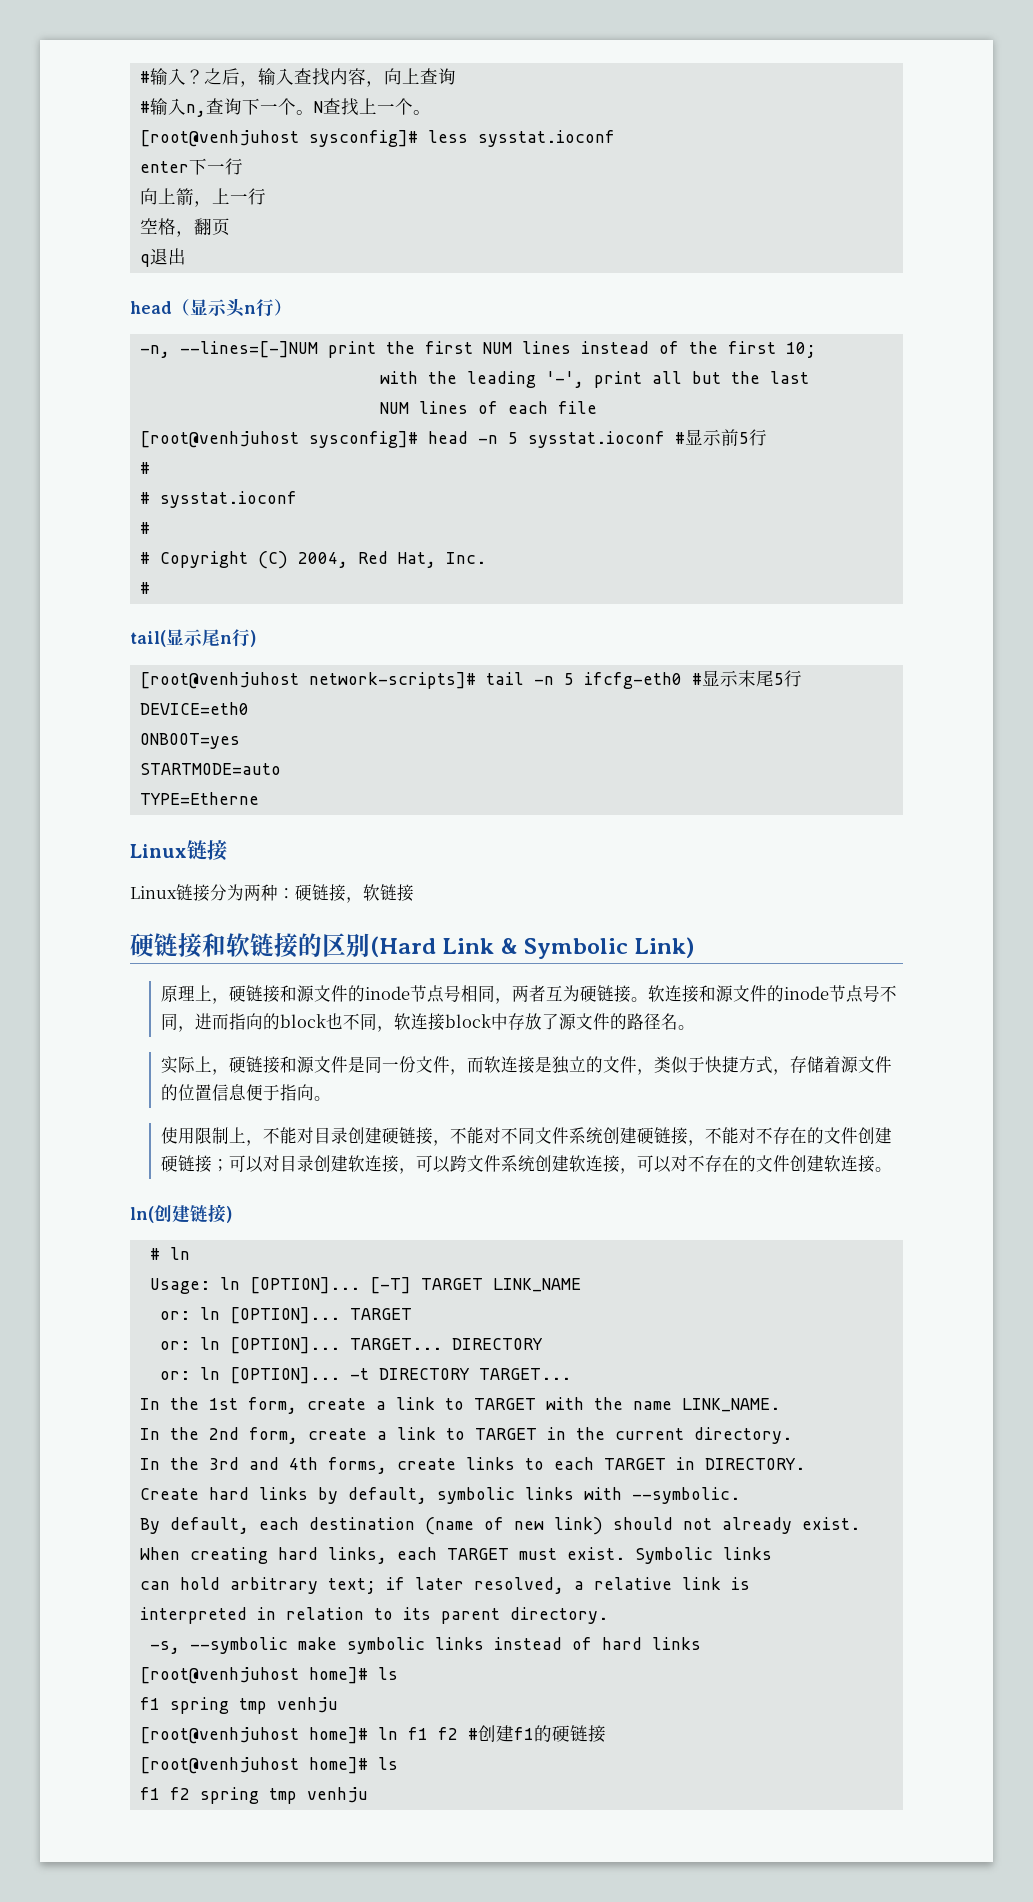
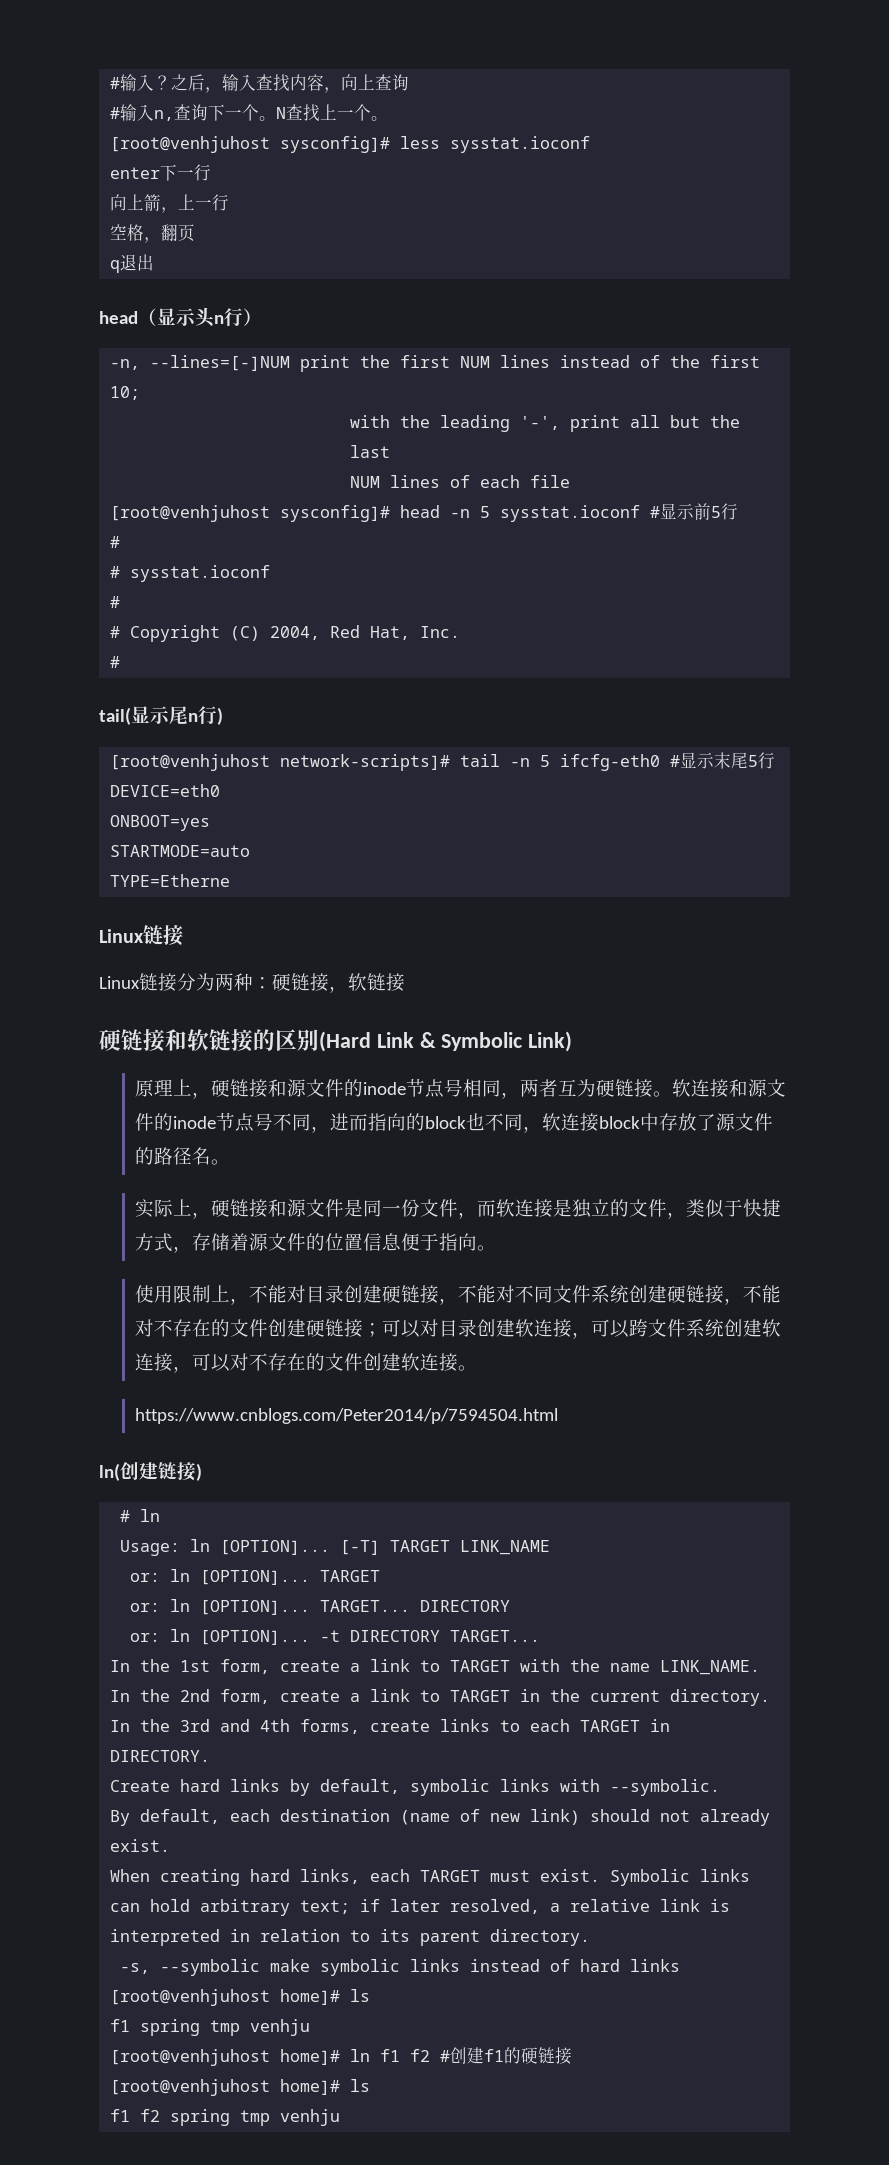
(892, 1169) none -> [134,1408,558,1424] // https://www.cnblogs.com/Peter2014/p/7594504.html

